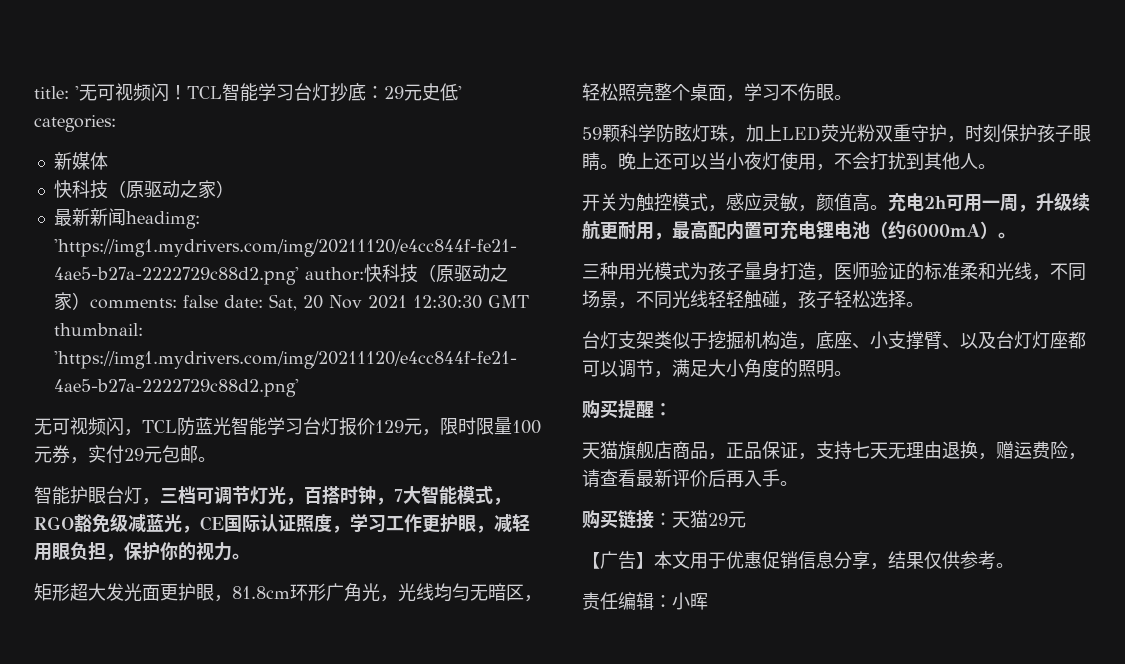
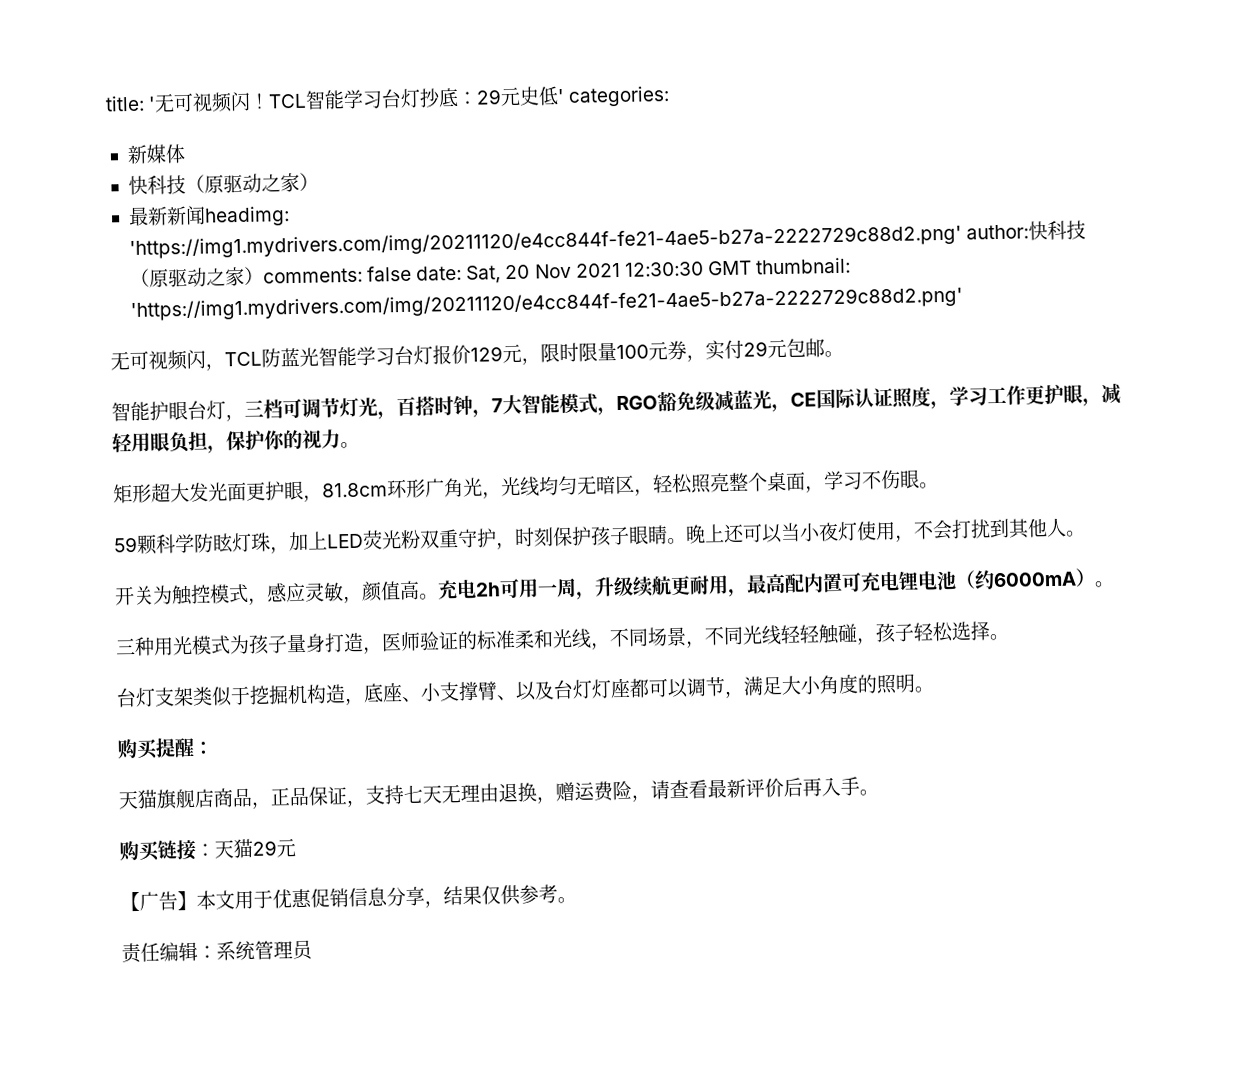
[672,592,708,610] 小晖 -> [216,939,314,961] 系统管理员

